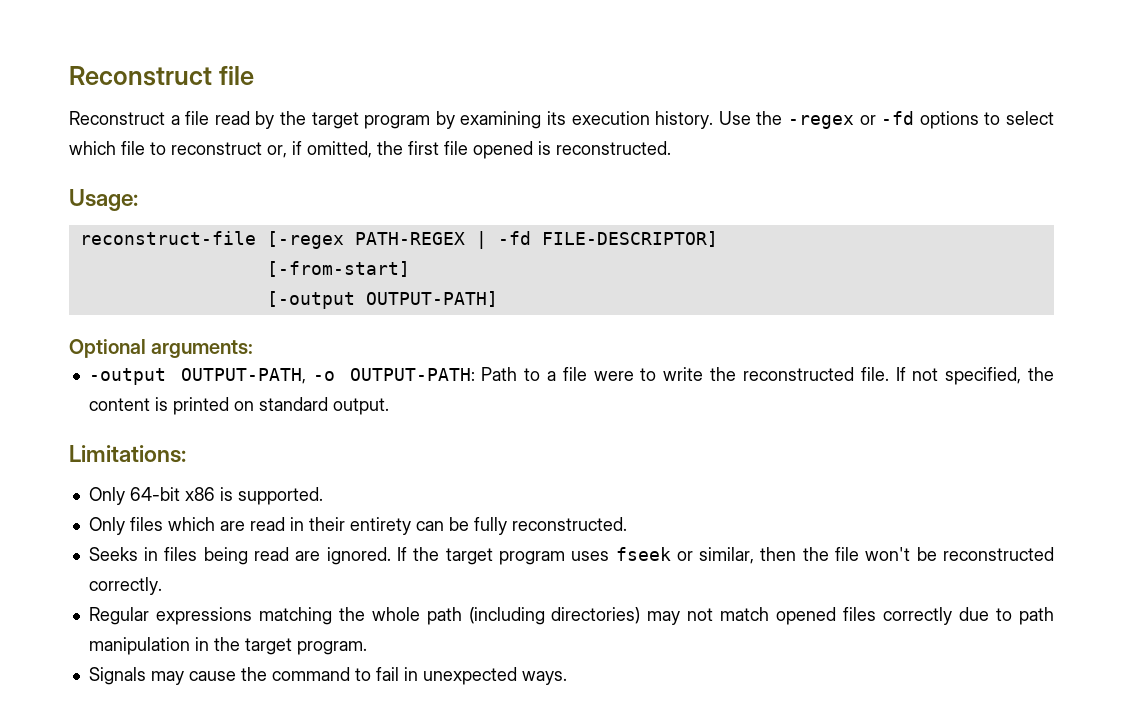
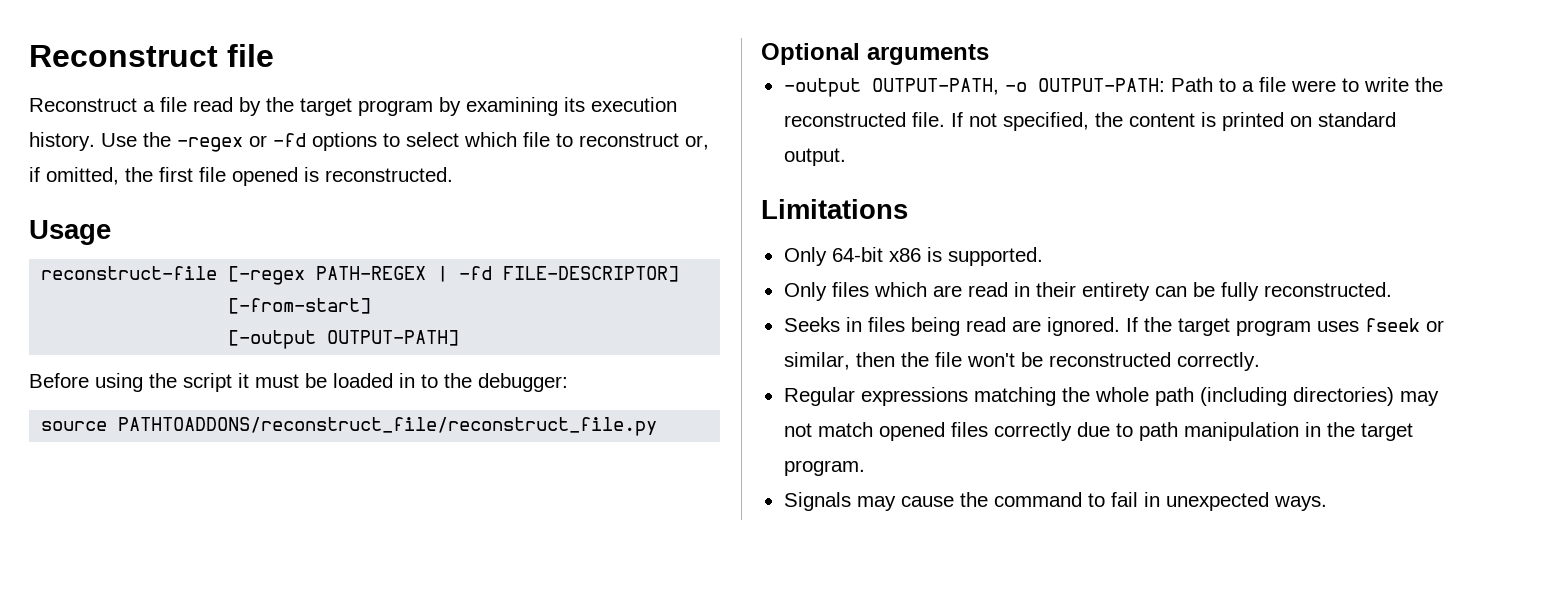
[69,189,138,211] Usage: -> [29,220,111,245] Usage
(498, 299) none -> [29,373,568,392] [41,417,658,436] // Before using the script it must be loaded in to the debugger: // source PATHTOADDONS/reconstruct_file/reconstruct_file.py
[151,340,254,358] arguments: -> [867,44,989,65] arguments
[69,445,186,463] Limitations: -> [761,199,908,219] Limitations

